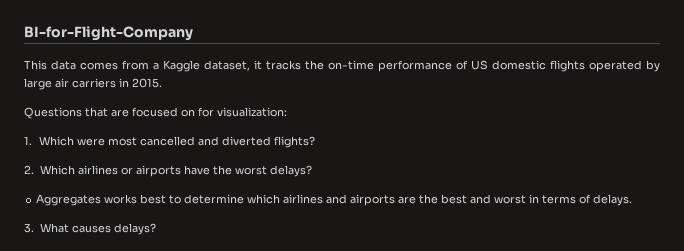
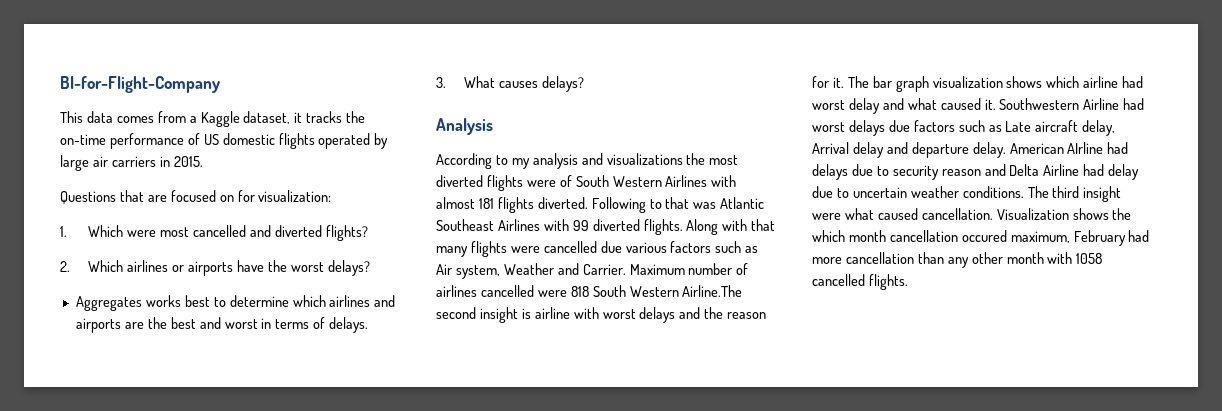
(156, 229) none -> [436,118,493,135] [436,153,739,169] [436,175,737,191] [436,197,765,213] [436,219,776,235] [436,241,759,257] [436,263,749,279] [436,285,743,297] [436,307,767,323] [812,76,1144,92] [812,98,1145,114] [812,120,1116,136] [812,142,1129,158] [812,164,1140,180] [812,186,1122,202] [812,208,1132,220] [812,230,1150,246] [812,252,1103,268] [812,274,908,290] // Analysis // According to my analysis and visualizations the most diverted flights were of South Western Airlines with almost 181 flights diverted. Following to that was Atlantic Southeast Airlines with 99 diverted flights. Along with that many flights were cancelled due various factors such as Air system, Weather and Carrier. Maximum number of airlines cancelled were 818 South Western Airline.The second insight is airline with worst delays and the reason for it. The bar graph visualization shows which airline had worst delay and what caused it. Southwestern Airline had worst delays due factors such as Late aircraft delay, Arrival delay and departure delay. American AIrline had delays due to security reason and Delta Airline had delay due to uncertain weather conditions. The third insight were what caused cancellation. Visualization shows the which month cancellation occured maximum, February had more cancellation than any other month with 1058 cancelled flights.

